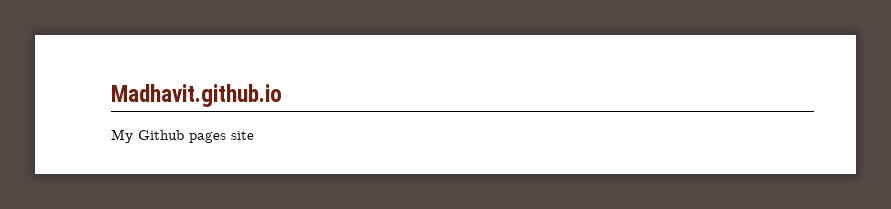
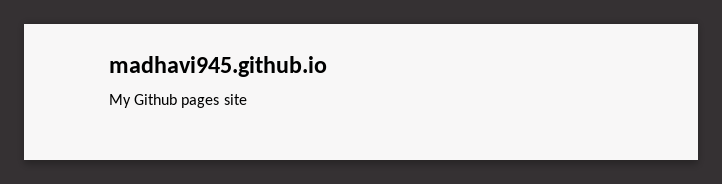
[111,84,282,107] Madhavit.github.io -> [109,56,327,77] madhavi945.github.io

